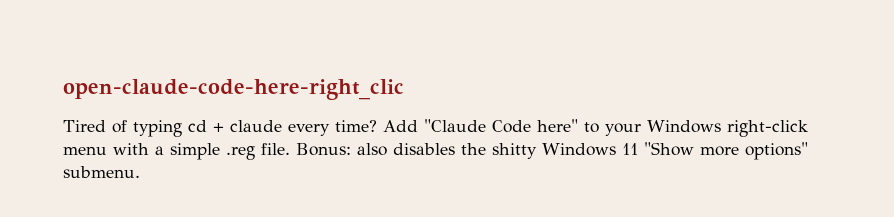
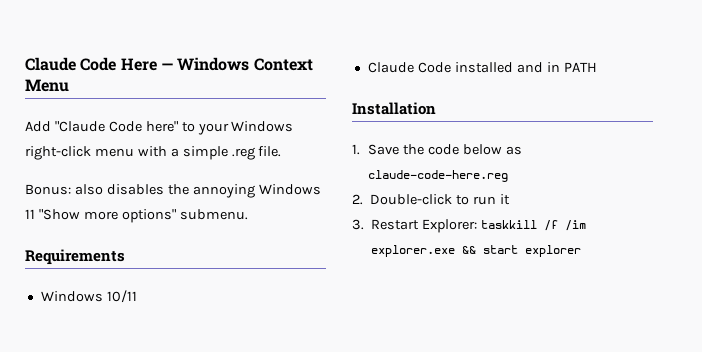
[63,79,404,100] [63,120,377,137] open-claude-code-here-right_clic // Tired of typing cd + claude every time? -> [25,57,313,71] [25,79,69,92] Claude Code Here — Windows Context Menu //
(290, 149) none -> (282, 151) //
[492,143,537,159] shitty -> [192,184,255,198] annoying
(140, 172) none -> [25,249,125,265] [40,290,137,303] [367,62,597,73] [352,102,436,115] [352,144,523,155] [368,170,509,182] [352,194,510,205] [352,219,587,233] [371,245,582,257] // Requirements // Windows 10/11 // Claude Code installed and in PATH // Installation // 1. Save the code below as claude-code-here.reg // 2. Double-click to run it // 3. Restart Explorer: taskkill /f /im explorer.exe && start explorer

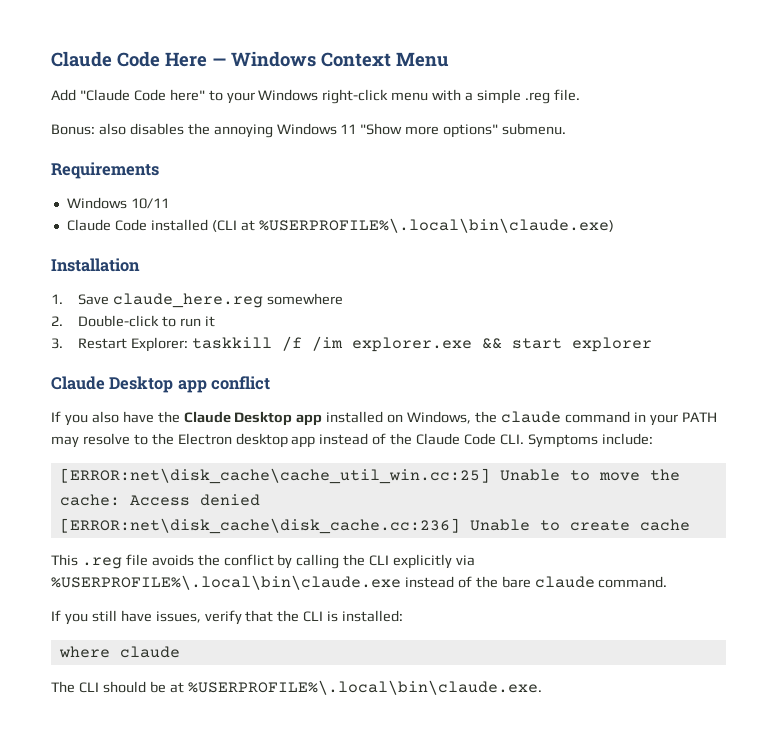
[516,62,597,73] and in PATH -> [211,218,614,233] (CLI at %USERPROFILE%\.local\bin\claude.exe)
[403,144,523,155] [368,170,509,182] the code below as claude-code-here.reg -> [113,293,344,308] claude_here.reg somewhere
(582, 251) none -> [51,376,271,393] [51,411,717,426] [51,433,653,448] [59,468,680,484] [59,494,260,506] [59,518,690,534] [51,554,476,569] [51,575,668,590] [51,610,404,625] [58,646,180,658] [51,680,542,695] // Claude Desktop app conflict // If you also have the Claude Desktop app installed on Windows, the claude command in your PATH may resolve to the Electron desktop app instead of the Claude Code CLI. Symptoms include: // [ERROR:net\disk_cache\cache_util_win.cc:25] Unable to move the cache: Access denied // [ERROR:net\disk_cache\disk_cache.cc:236] Unable to create cache // This .reg file avoids the conflict by calling the CLI explicitly via %USERPROFILE%\.local\bin\claude.exe instead of the bare claude command. // If you still have issues, verify that the CLI is installed: // where claude // The CLI should be at %USERPROFILE%\.local\bin\claude.exe.

